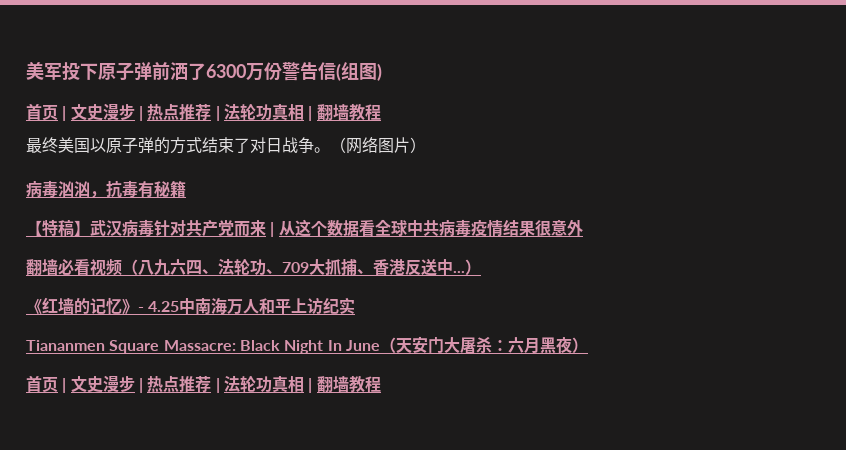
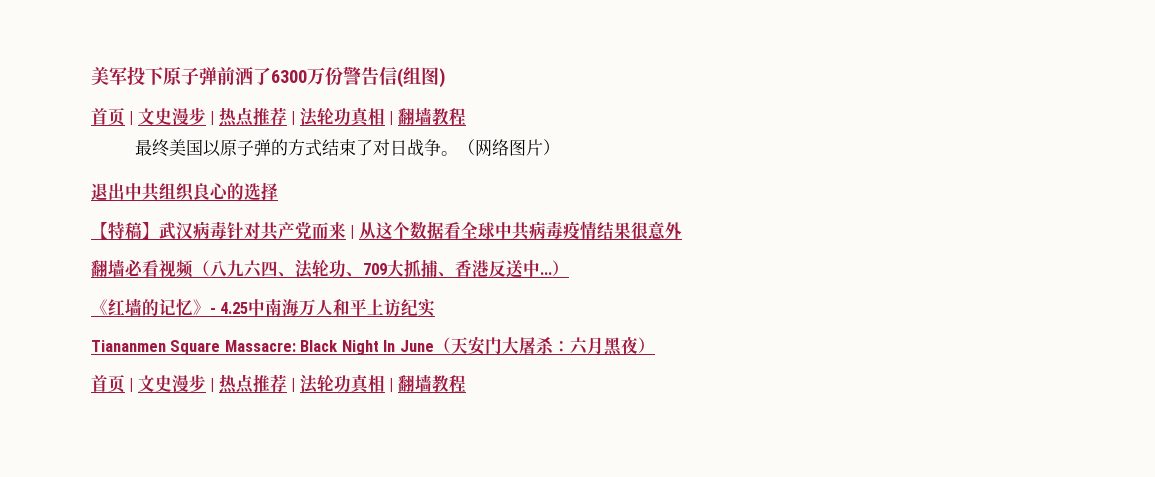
[26,180,186,198] 病毒汹汹，抗毒有秘籍 -> [91,182,278,202] 退出中共组织良心的选择

